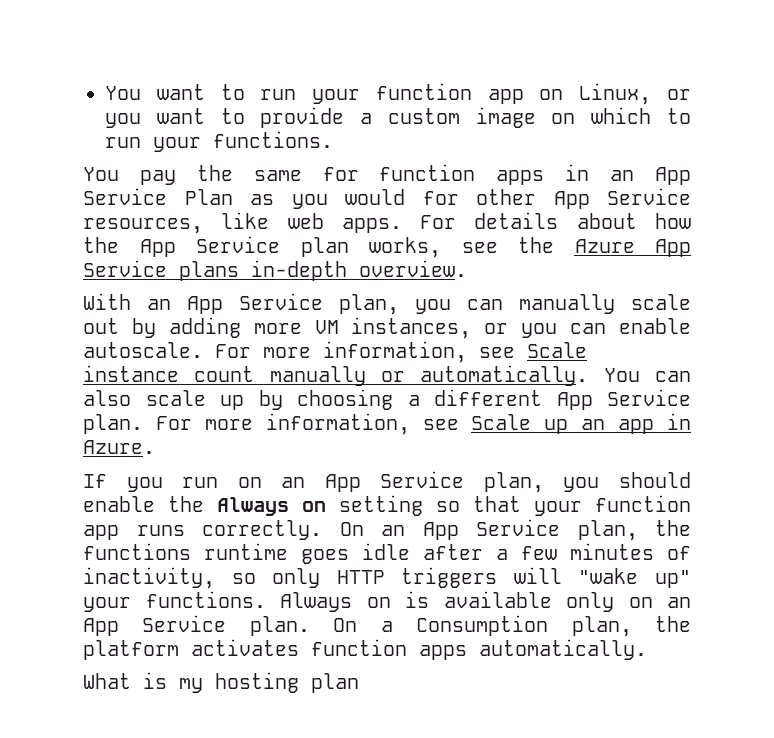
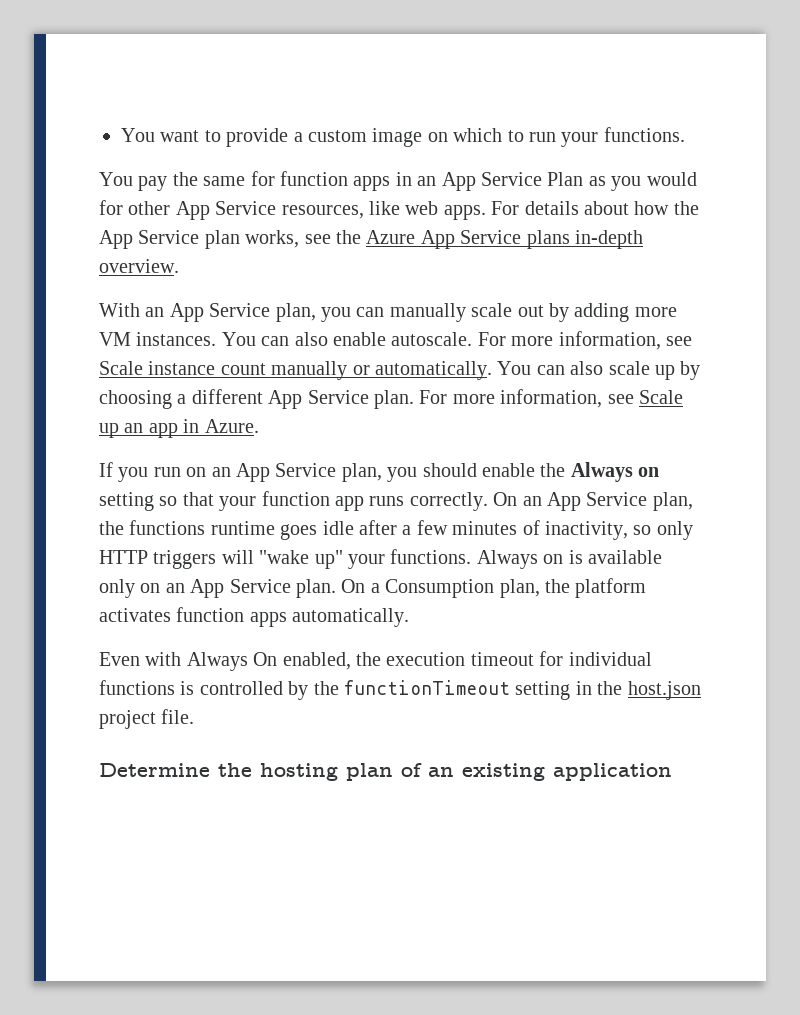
[260,83,691,105] [105,108,245,128] run your function app on Linux, or you want to -> (221, 136) none
[351,317,607,339] instances, or you can -> [136,332,328,346] instances. You can also
[83,672,359,693] What is my hosting plan -> [99,651,652,671] [99,680,701,700] [99,709,195,729] [99,763,672,781] Even with Always On enabled, the execution timeout for individual functions is controlled by the functionTimeout setting in the host.json project file. // Determine the hosting plan of an existing application

